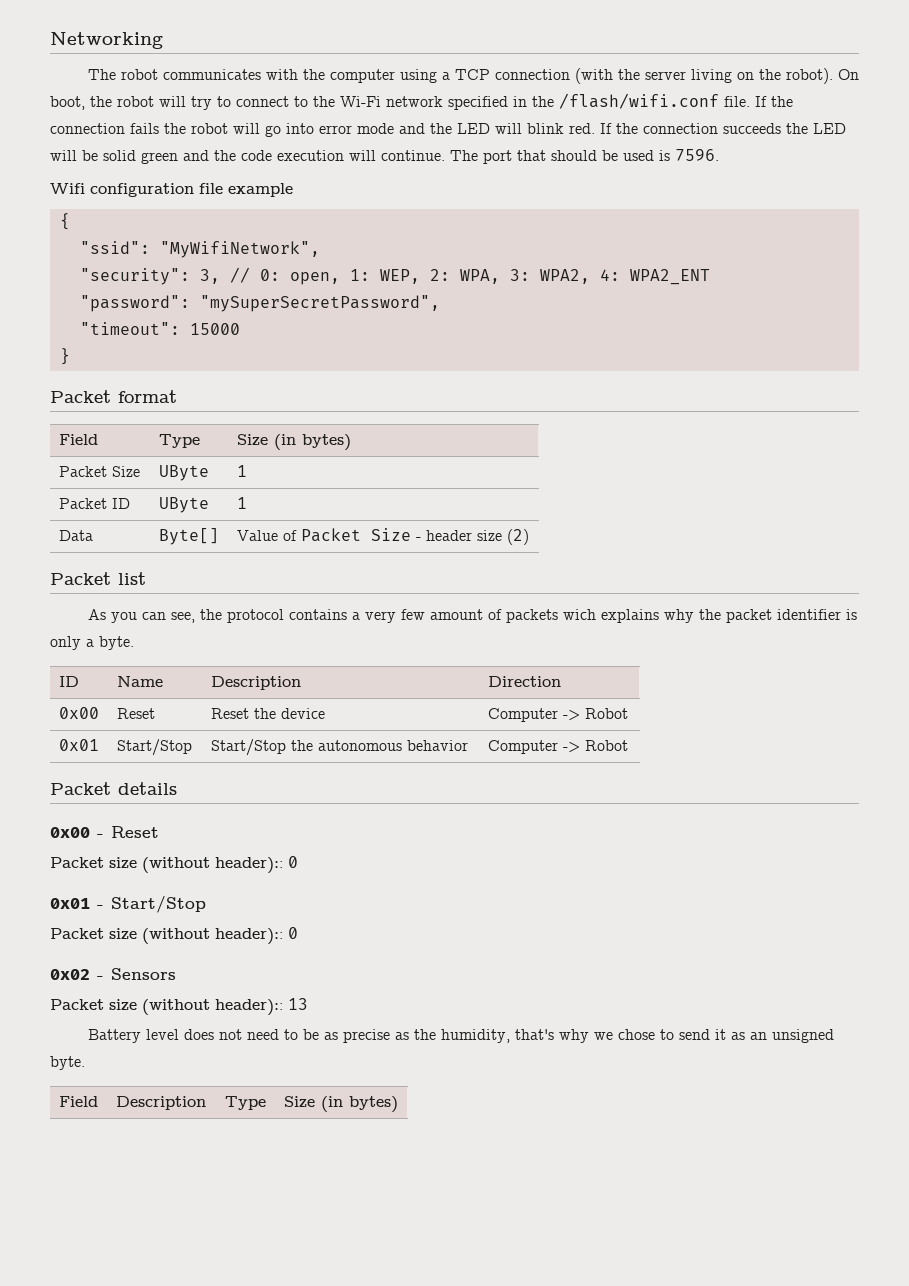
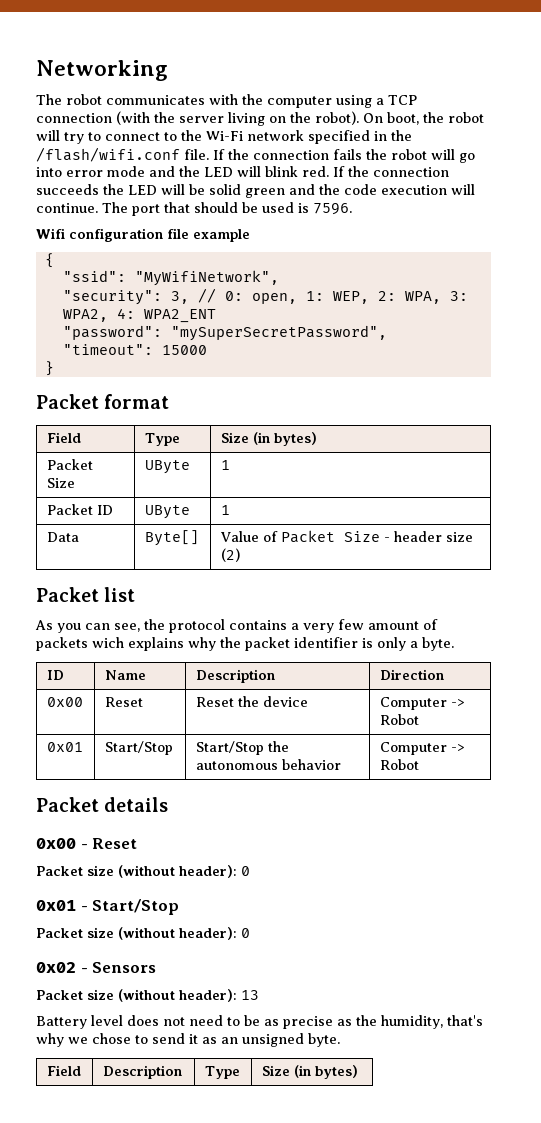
[215,857,283,874] header):: -> [179,865,237,878] header):
[215,928,283,945] header):: -> [179,927,237,940] header):
[215,999,283,1016] header):: -> [179,989,237,1002] header):

